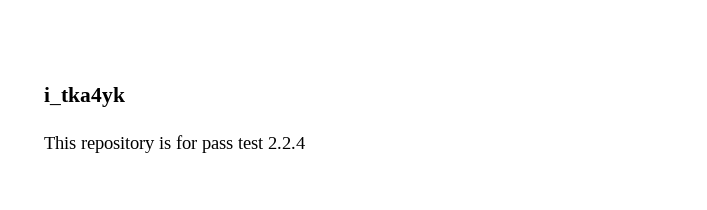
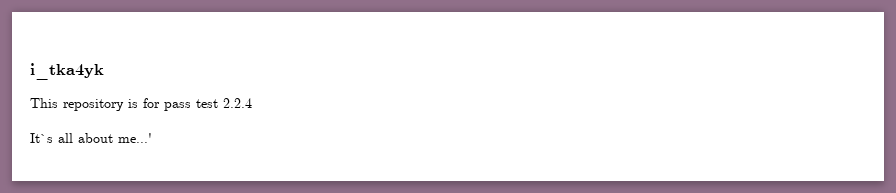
(305, 143) none -> [30,133,152,143] // It`s all about me...'

